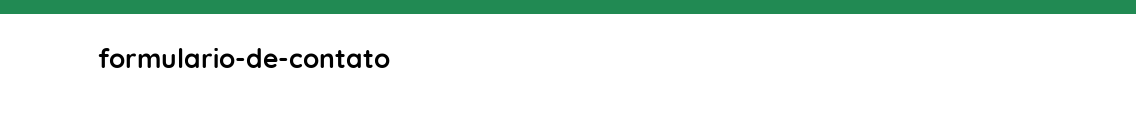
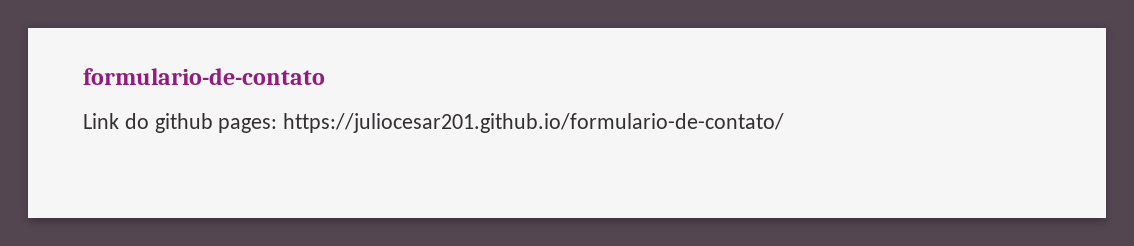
(390, 57) none -> [83,113,785,133] // Link do github pages: https://juliocesar201.github.io/formulario-de-contato/

